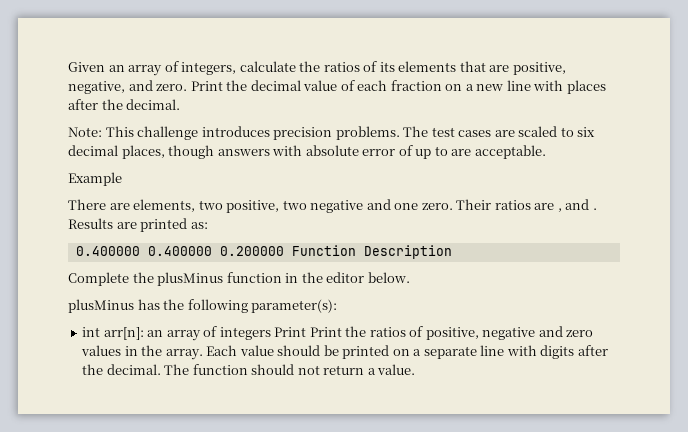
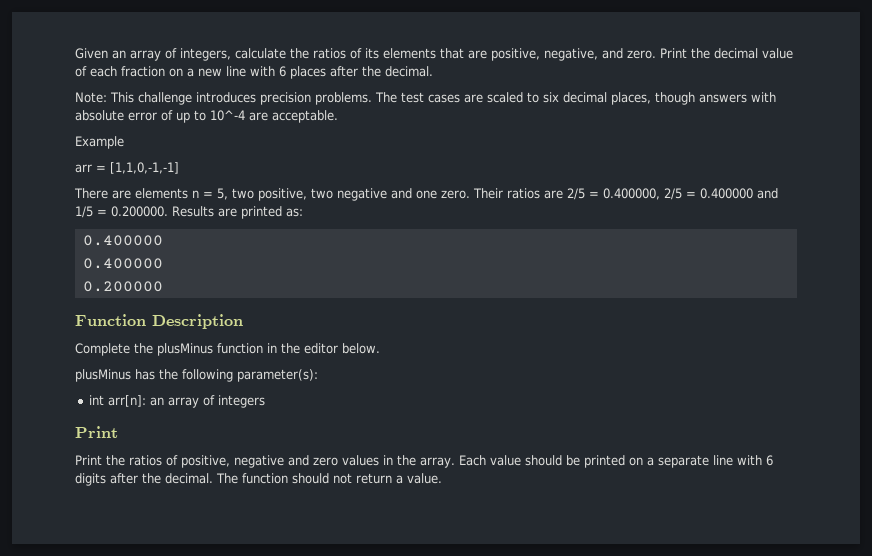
(564, 85) none -> [279,66,286,77] 6
(448, 151) none -> [210,110,245,121] 10^-4
(122, 179) none -> [75,162,179,174] // arr = [1,1,0,-1,-1]
[133,199,196,212] elements, -> [135,188,228,200] elements n = 5,
[557,199,597,212] , and . -> [567,188,778,200] [75,206,168,218] 2/5 = 0.400000, 2/5 = 0.400000 and 1/5 = 0.200000.
[147,246,212,256] 0.400000 -> [82,258,163,269] // 0.400000 //
(284, 251) none -> (163, 286) //
[274,327,307,337] Print -> [75,426,118,438] // Print //
(537, 350) none -> [765,455,773,466] 6

